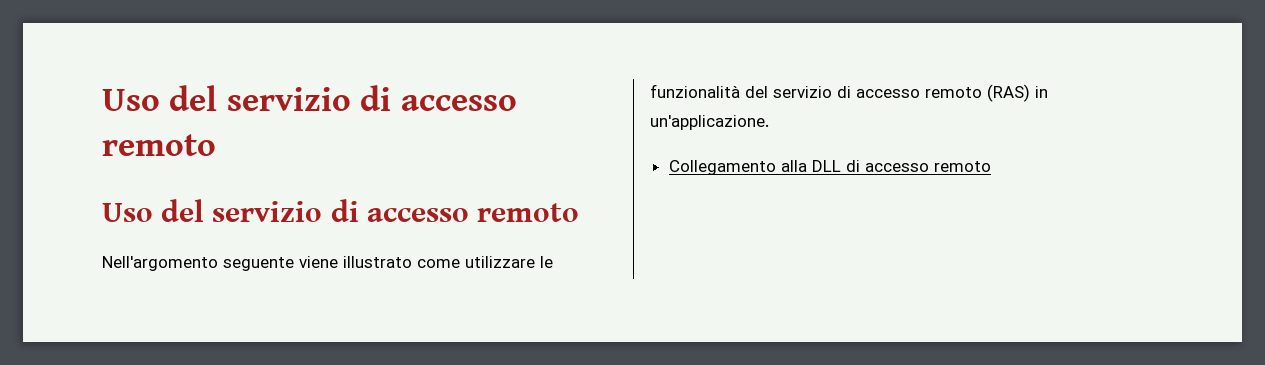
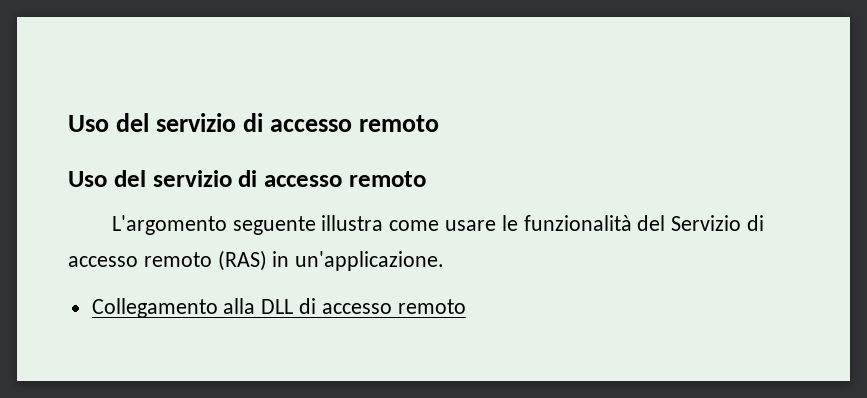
[102,256,535,271] Nell'argomento seguente viene illustrato come utilizzare -> [111,215,497,235] L'argomento seguente illustra come usare
[773,86,832,98] servizio -> [671,215,742,231] Servizio

